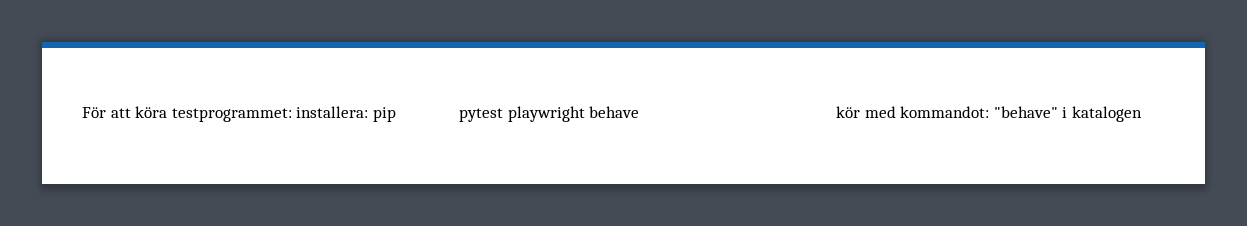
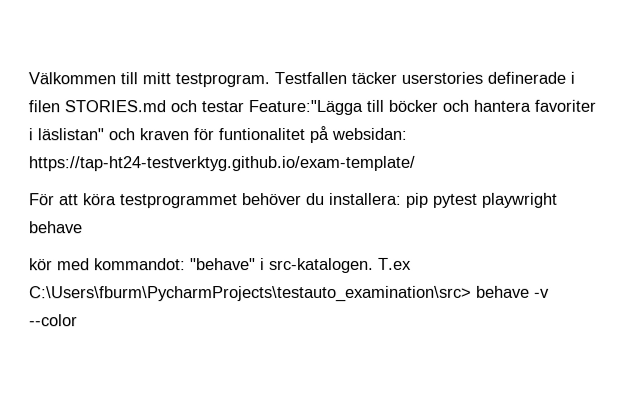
[82,106,292,122] För att köra testprogrammet: -> [28,71,575,88] [28,99,596,116] [28,125,407,144] [28,155,415,172] [28,192,325,209] Välkommen till mitt testprogram. Testfallen täcker userstories definerade i filen STORIES.md och testar Feature:"Lägga till böcker och hantera favoriter i läslistan" och kraven för funtionalitet på websidan: https://tap-ht24-testverktyg.github.io/exam-template/ // För att köra testprogrammet behöver du
[1071,106,1142,122] katalogen -> [269,257,412,274] [29,285,550,303] [29,314,78,327] src-katalogen. T.ex C:\Users\fburm\PycharmProjects\testauto_examination\src> behave -v --color

